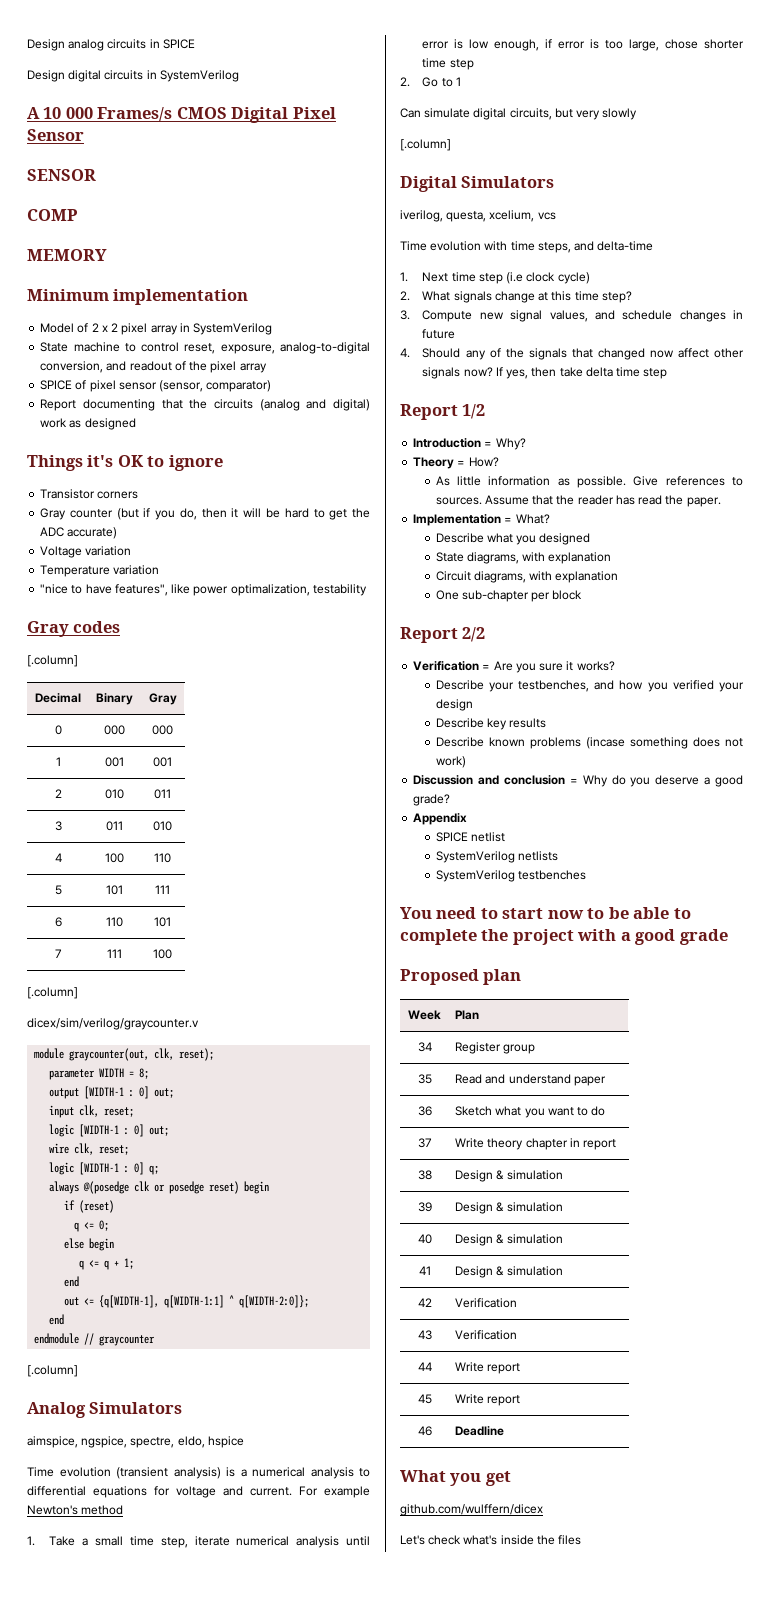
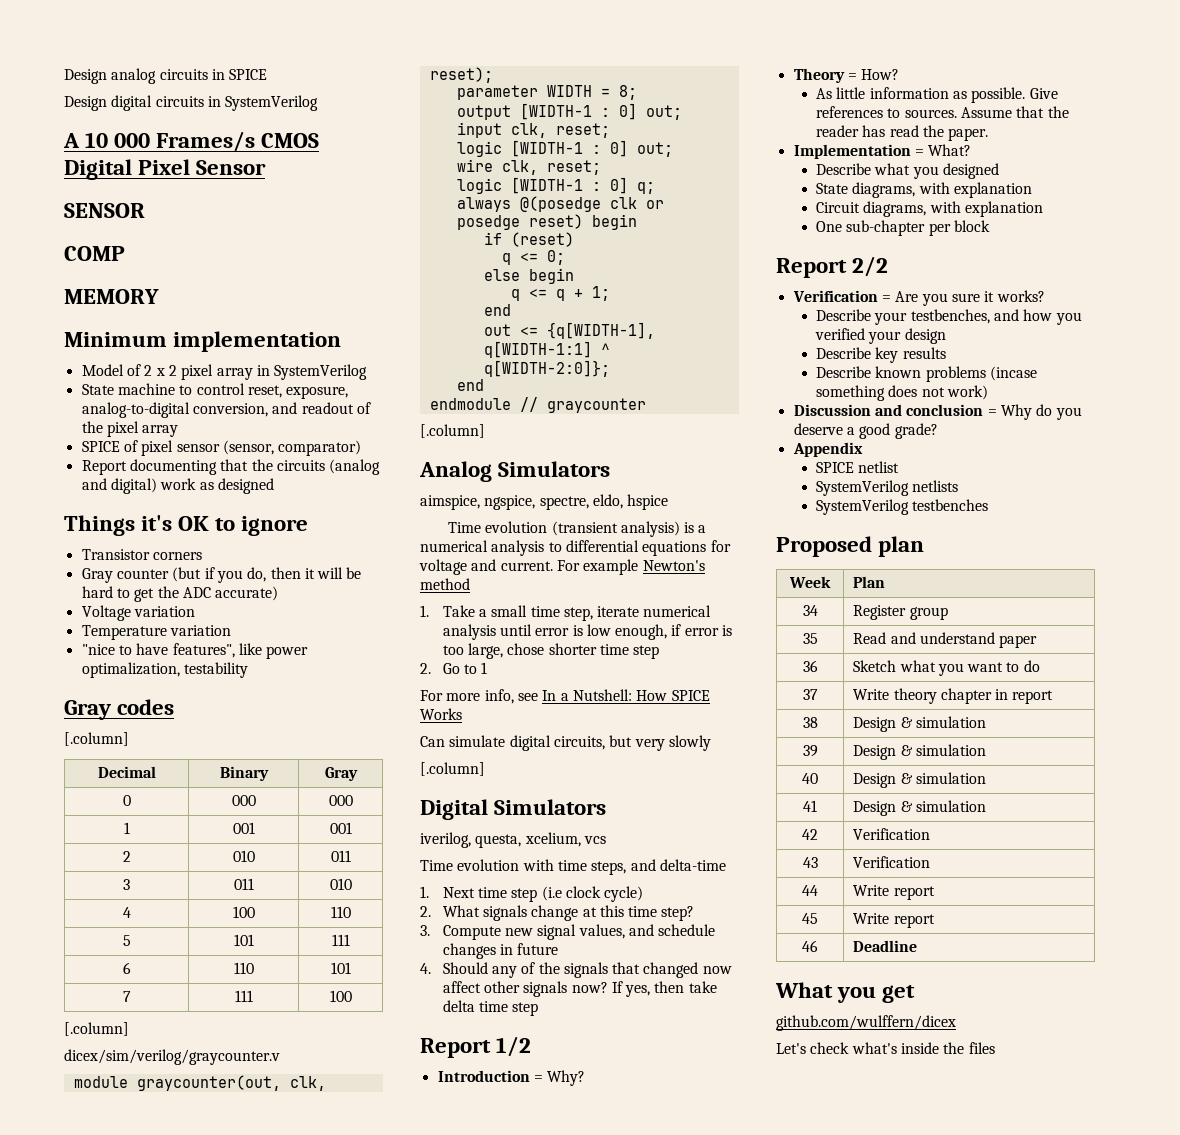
(461, 81) none -> [420,689,710,704] [420,708,462,720] // For more info, see In a Nutshell: How SPICE Works
[400,907,691,919] [400,929,728,945] // You need to start now to be able to complete the project with a good grade -> (989, 505) none

